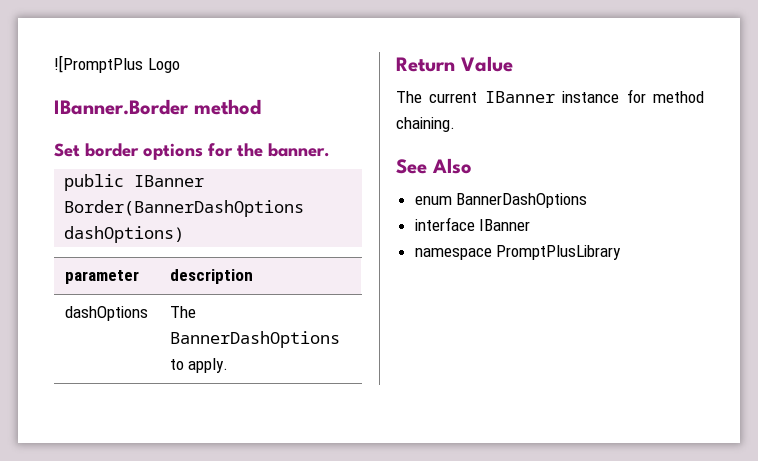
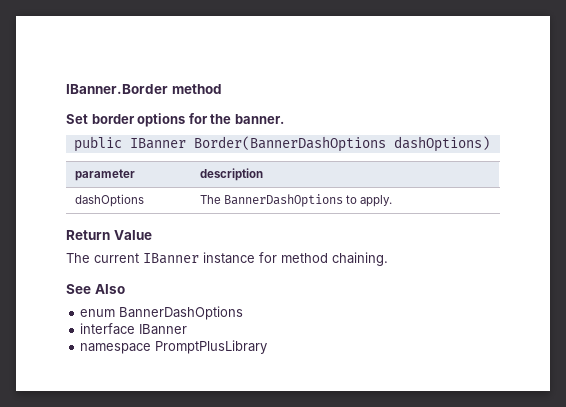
[54,55,180,73] ![PromptPlus Logo // -> (66, 89) none

